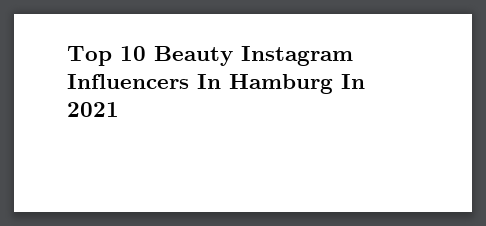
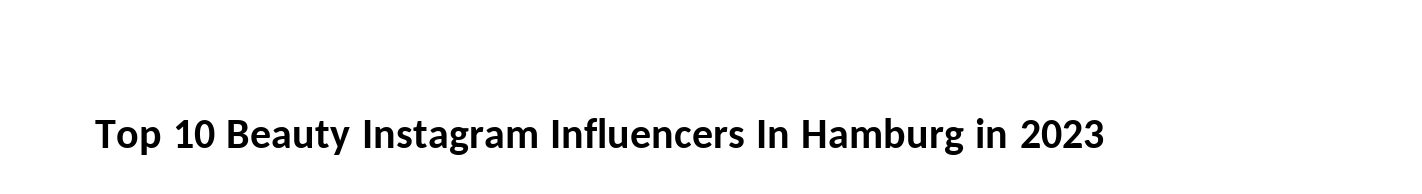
[341,74,365,89] [67,102,119,117] In 2021 -> [975,118,1104,148] in 2023

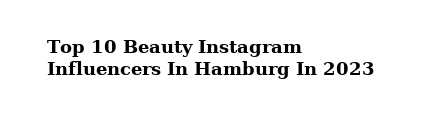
[975,118,1009,148] in -> [296,62,317,75] In

